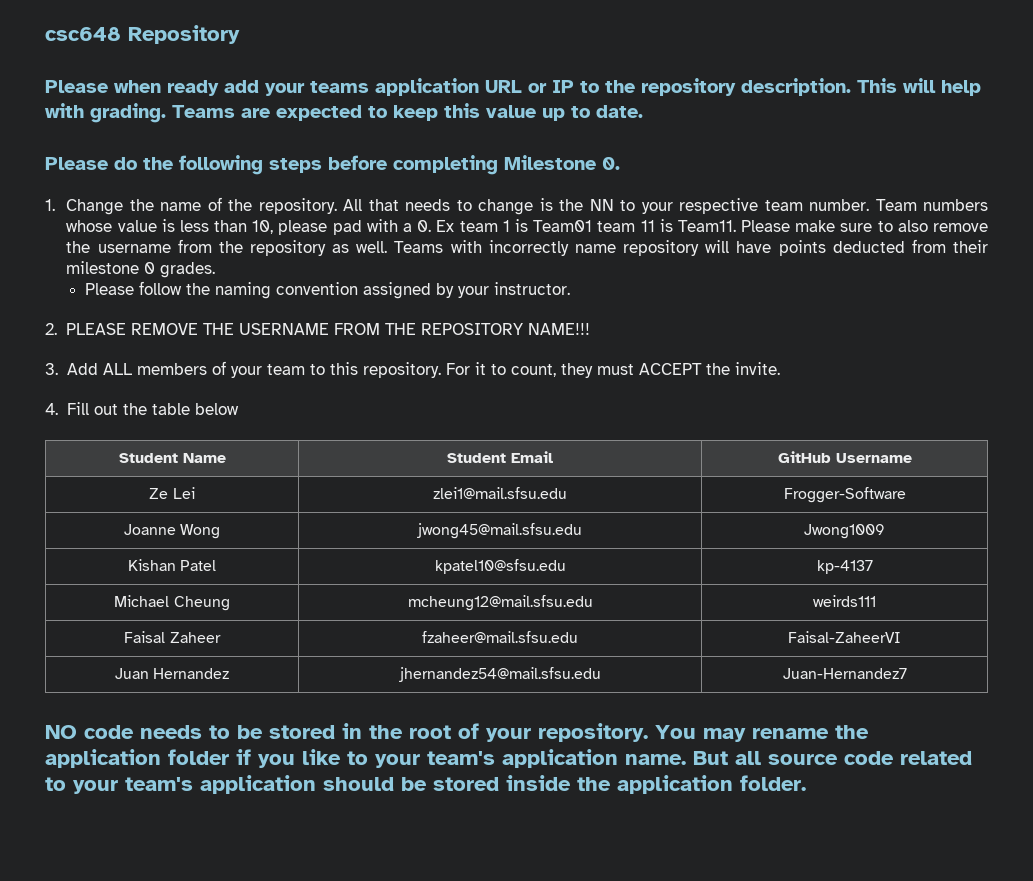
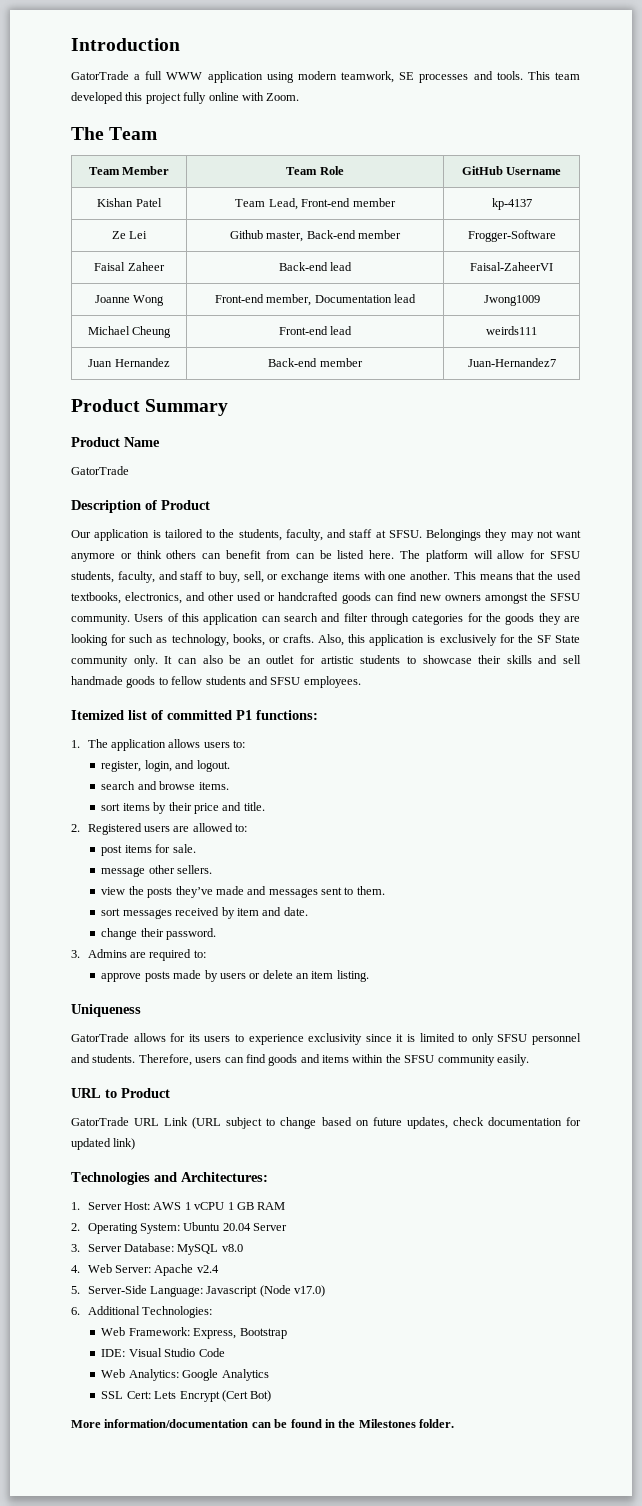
[45,25,240,44] [45,78,981,96] [45,103,643,123] [45,155,620,175] [45,197,988,215] [66,219,988,235] [66,239,988,256] [66,261,216,278] [85,281,571,299] [45,323,591,335] [45,361,780,378] [45,402,239,415] [118,453,226,463] [447,451,553,463] [777,451,912,463] [149,487,195,499] [433,487,567,499] [783,487,906,503] [123,524,221,539] [417,523,582,539] [804,524,885,539] [127,559,217,571] [434,559,566,574] [816,560,873,574] csc648 Repository // Please when ready add your teams application URL or IP to the repository description. This will help with grading. Teams are expected to keep this value up to date. // Please do the following steps before completing Milestone 0. // 1. Change the name of the repository. All that needs to change is the NN to your respective team number. Team numbers whose value is less than 10, please pad with a 0. Ex team 1 is Team01 team 11 is Team11. Please make sure to also remove the username from the repository as well. Teams with incorrectly name repository will have points deducted from their milestone 0 grades. // Please follow the naming convention assigned by your instructor. // 2. PLEASE REMOVE THE USERNAME FROM THE REPOSITORY NAME!!! // 3. Add ALL members of your team to this repository. For it to count, they must ACCEPT the invite. // 4. Fill out the table below // Student Name | Student Email | GitHub Username // Ze Lei | zlei1@mail.sfsu.edu | Frogger-Software // Joanne Wong | jwong45@mail.sfsu.edu | Jwong1009 // Kishan Patel | kpatel10@sfsu.edu | kp-4137 -> [71,38,180,51] [71,71,580,83] [71,92,300,104] [71,127,158,140] [88,166,170,175] [286,166,344,175] [461,166,562,175] [97,198,162,207] [235,198,396,210] [491,198,532,210] [111,231,148,239] [229,230,402,242] [467,230,556,242] [94,262,165,271] [278,262,353,271] [470,262,553,271] [94,295,165,306] [214,294,417,306] [483,295,540,306] Introduction // GatorTrade a full WWW application using modern teamwork, SE processes and tools. This team developed this project fully online with Zoom. // The Team // Team Member | Team Role | GitHub Username // Kishan Patel | Team Lead, Front-end member | kp-4137 // Ze Lei | Github master, Back-end member | Frogger-Software // Faisal Zaheer | Back-end lead | Faisal-ZaheerVI // Joanne Wong | Front-end member, Documentation lead | Jwong1009
[407,595,593,611] mcheung12@mail.sfsu.edu -> [278,326,353,335] Front-end lead
[124,631,221,643] [422,631,578,643] [788,631,901,643] // Faisal Zaheer | fzaheer@mail.sfsu.edu | Faisal-ZaheerVI -> (537, 330) none
[398,667,601,682] jhernandez54@mail.sfsu.edu -> [268,358,363,367] Back-end member
[45,723,869,742] [45,749,972,768] [45,775,733,794] NO code needs to be stored in the root of your repository. You may rename the application folder if you like to your team's application name. But all source code related to your team's application should be stored inside the application -> [71,399,229,416] [71,437,160,447] [71,466,129,475] [71,500,210,513] [71,529,581,541] [71,550,580,562] [71,571,581,583] [71,592,580,604] [71,613,580,625] [71,634,580,646] [71,655,581,667] [71,676,361,688] [71,710,318,720] [71,739,246,751] [101,760,230,772] [101,781,229,790] [101,802,265,814] [71,823,248,835] [101,844,196,856] [101,865,213,877] [101,886,385,898] [101,907,308,919] [101,928,217,940] [71,949,206,961] [101,970,369,982] [71,1004,141,1017] [71,1033,582,1045] [71,1054,529,1066] [71,1088,170,1098] [71,1117,581,1129] [71,1138,136,1150] [71,1172,268,1185] [71,1202,286,1210] [71,1222,288,1234] [71,1243,243,1255] [71,1264,219,1276] [71,1285,326,1297] [71,1306,213,1318] [101,1327,287,1339] [101,1348,225,1357] [101,1369,269,1381] [101,1390,272,1402] [71,1419,416,1428] Product Summary // Product Name // GatorTrade // Description of Product // Our application is tailored to the students, faculty, and staff at SFSU. Belongings they may not want anymore or think others can benefit from can be listed here. The platform will allow for SFSU students, faculty, and staff to buy, sell, or exchange items with one another. This means that the used textbooks, electronics, and other used or handcrafted goods can find new owners amongst the SFSU community. Users of this application can search and filter through categories for the goods they are looking for such as technology, books, or crafts. Also, this application is exclusively for the SF State community only. It can also be an outlet for artistic students to showcase their skills and sell handmade goods to fellow students and SFSU employees. // Itemized list of committed P1 functions: // 1. The application allows users to: // register, login, and logout. // search and browse items. // sort items by their price and title. // 2. Registered users are allowed to: // post items for sale. // message other sellers. // view the posts they’ve made and messages sent to them. // sort messages received by item and date. // change their password. // 3. Admins are required to: // approve posts made by users or delete an item listing. // Uniqueness // GatorTrade allows for its users to experience exclusivity since it is limited to only SFSU personnel and students. Therefore, users can find goods and items within the SFSU community easily. // URL to Product // GatorTrade URL Link (URL subject to change based on future updates, check documentation for updated link) // Technologies and Architectures: // 1. Server Host: AWS 1 vCPU 1 GB RAM // 2. Operating System: Ubuntu 20.04 Server // 3. Server Database: MySQL v8.0 // 4. Web Server: Apache v2.4 // 5. Server-Side Language: Javascript (Node v17.0) // 6. Additional Technologies: // Web Framework: Express, Bootstrap // IDE: Visual Studio Code // Web Analytics: Google Analytics // SSL Cert: Lets Encrypt (Cert Bot) // More information/documentation can be found in the Milestones

